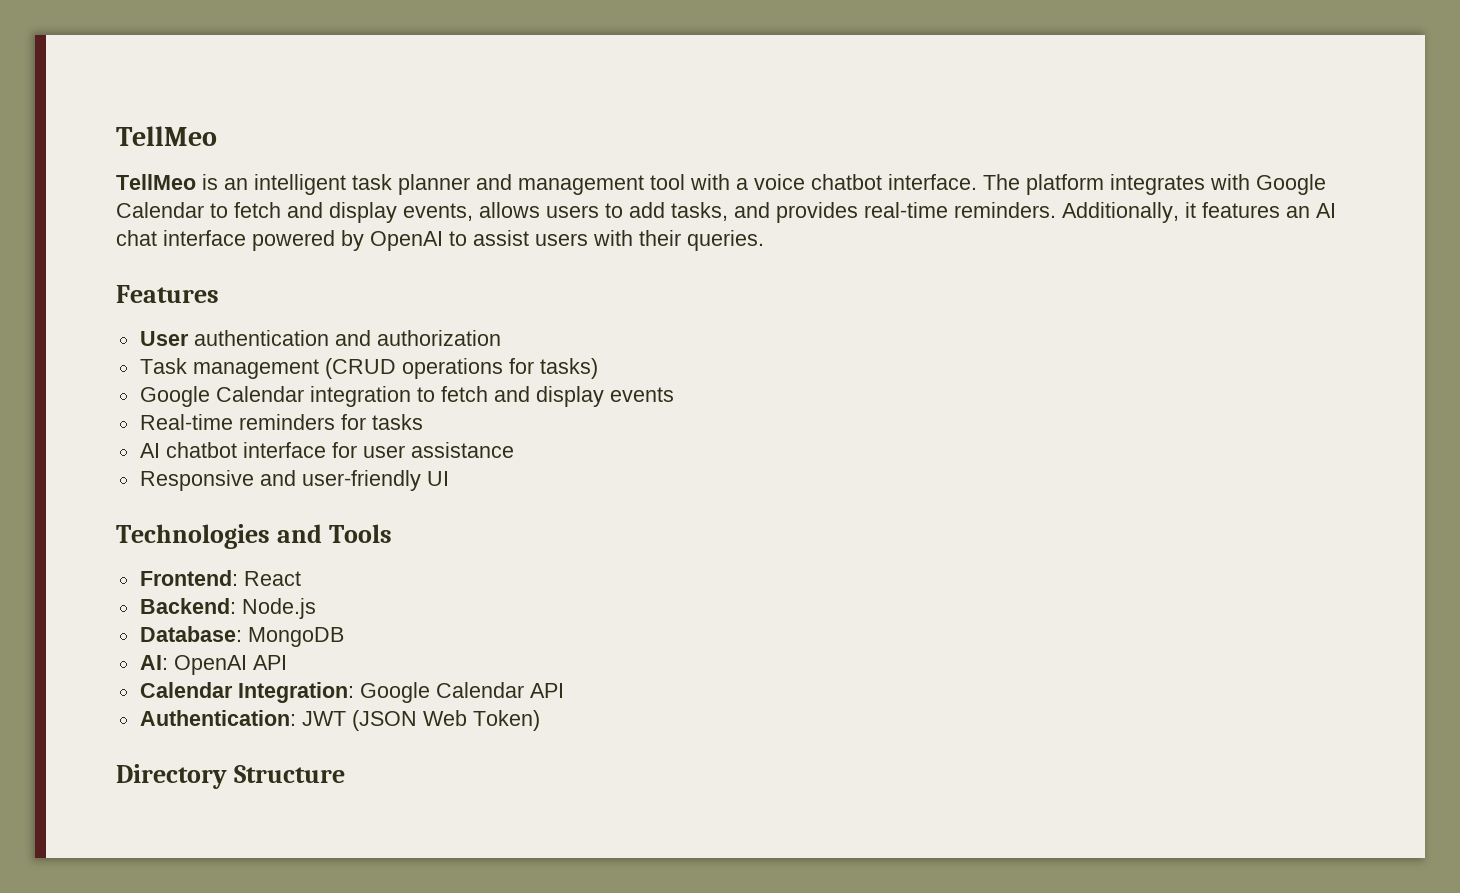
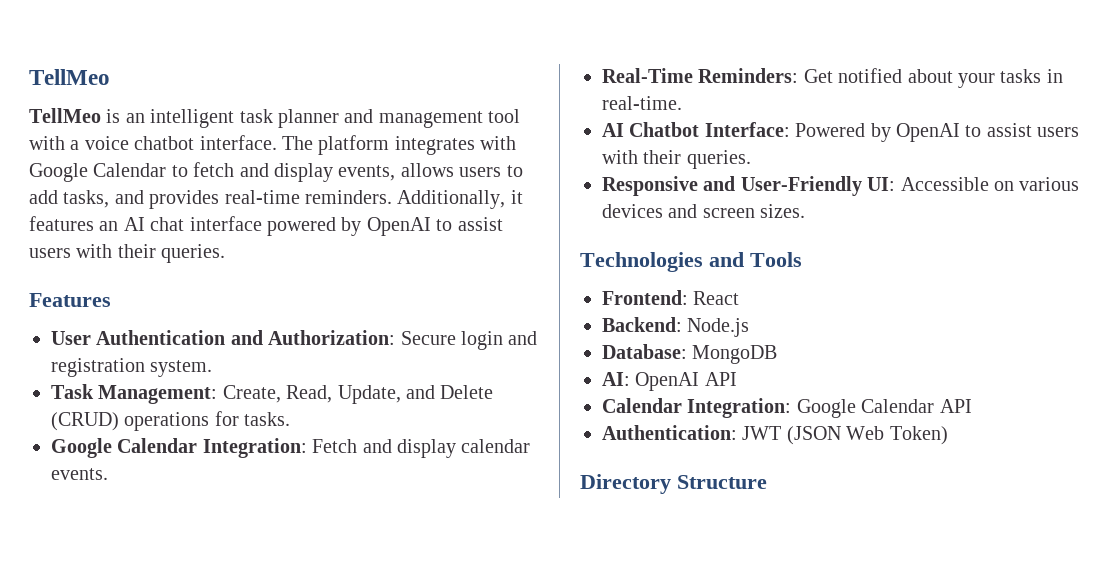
[193,330,501,346] [139,358,396,379] authentication and authorization // Task management (CRUD -> [96,330,538,350] [51,358,213,377] [51,384,494,404] [51,412,119,431] Authentication and Authorization: Secure login and registration system. // Task Management: Create, Read, Update, and Delete (CRUD)
[539,358,598,379] [139,386,674,407] [139,414,366,430] tasks) // Google Calendar integration to fetch and display events // Real-time reminders for -> [244,412,291,426] [51,438,531,458] [51,468,108,480] [602,68,995,88] tasks. // Google Calendar Integration: Fetch and display calendar events. // Real-Time Reminders: Get notified about your
[139,442,514,458] [139,470,449,491] // AI chatbot interface for user assistance // Responsive and user-friendly UI -> [1046,69,1063,83] [602,96,682,110] [602,122,1080,142] [602,150,751,169] [602,176,1080,196] [602,204,806,218] in real-time. // AI Chatbot Interface: Powered by OpenAI to assist users with their queries. // Responsive and User-Friendly UI: Accessible on various devices and screen sizes.

